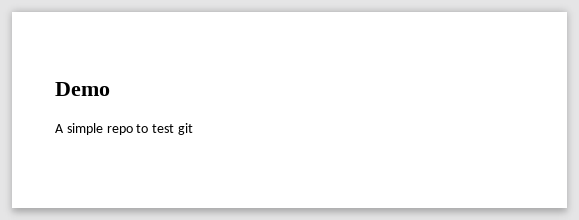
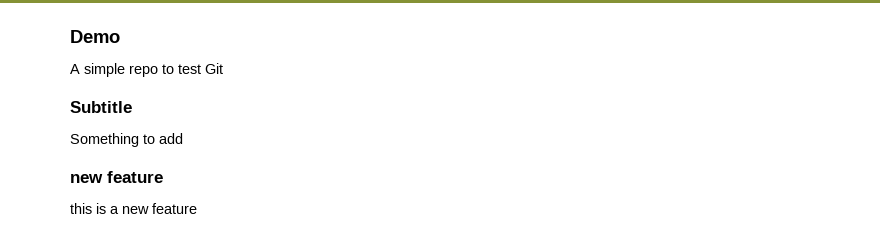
[177,123,193,135] git -> [205,63,223,74] [70,101,132,113] [70,133,183,147] [70,171,163,183] [70,203,197,214] Git // Subtitle // Something to add // new feature // this is a new feature

